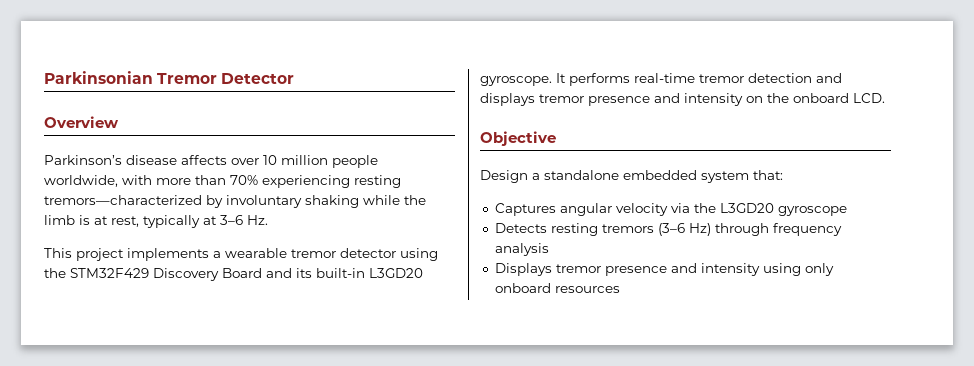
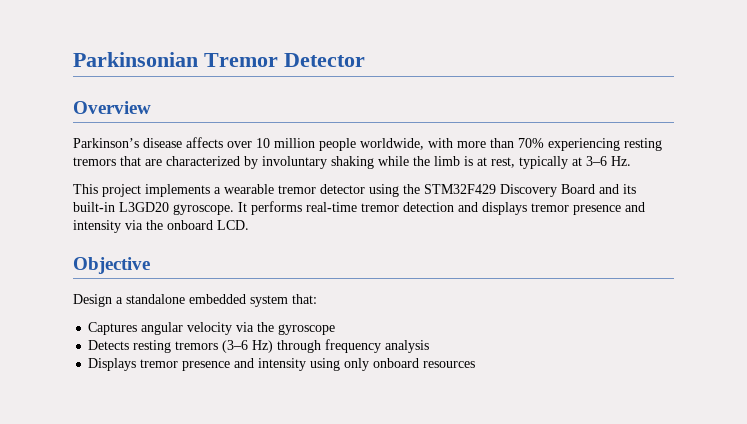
[44,195,202,205] tremors—characterized -> [73,156,240,166] tremors that are characterized
[746,96,763,103] on -> [125,220,143,230] via
[719,203,774,213] L3GD20 -> (275, 327) none

